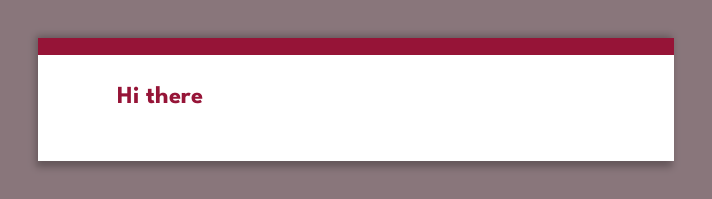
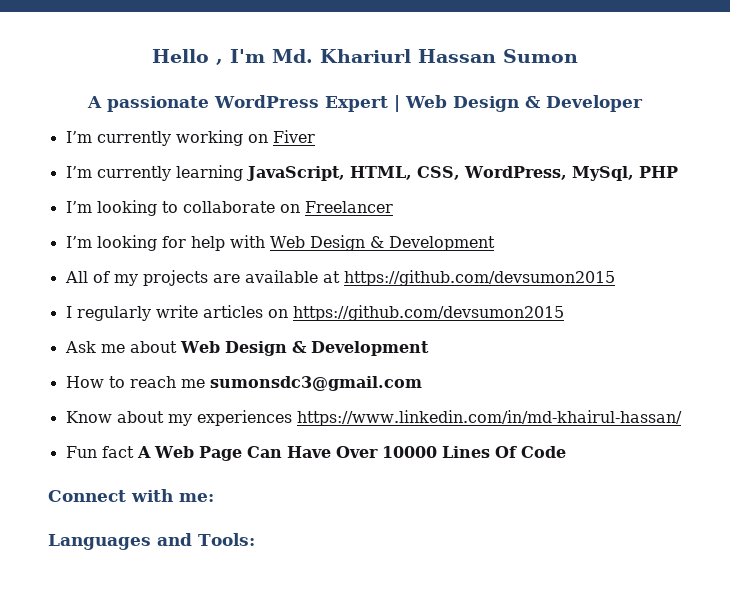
[117,86,203,104] Hi there -> [152,49,578,65] [86,95,644,112] [65,130,315,146] [65,165,678,181] [65,200,393,216] [65,235,495,251] [64,270,615,286] [65,305,564,321] [64,341,429,356] [65,376,422,391] [65,410,682,426] [65,446,566,461] [48,489,214,502] [48,533,255,550] Hello , I'm Md. Khariurl Hassan Sumon // A passionate WordPress Expert | Web Design & Developer // I’m currently working on Fiver // I’m currently learning JavaScript, HTML, CSS, WordPress, MySql, PHP // I’m looking to collaborate on Freelancer // I’m looking for help with Web Design & Development // All of my projects are available at https://github.com/devsumon2015 // I regularly write articles on https://github.com/devsumon2015 // Ask me about Web Design & Development // How to reach me sumonsdc3@gmail.com // Know about my experiences https://www.linkedin.com/in/md-khairul-hassan/ // Fun fact A Web Page Can Have Over 10000 Lines Of Code // Connect with me: // Languages and Tools:

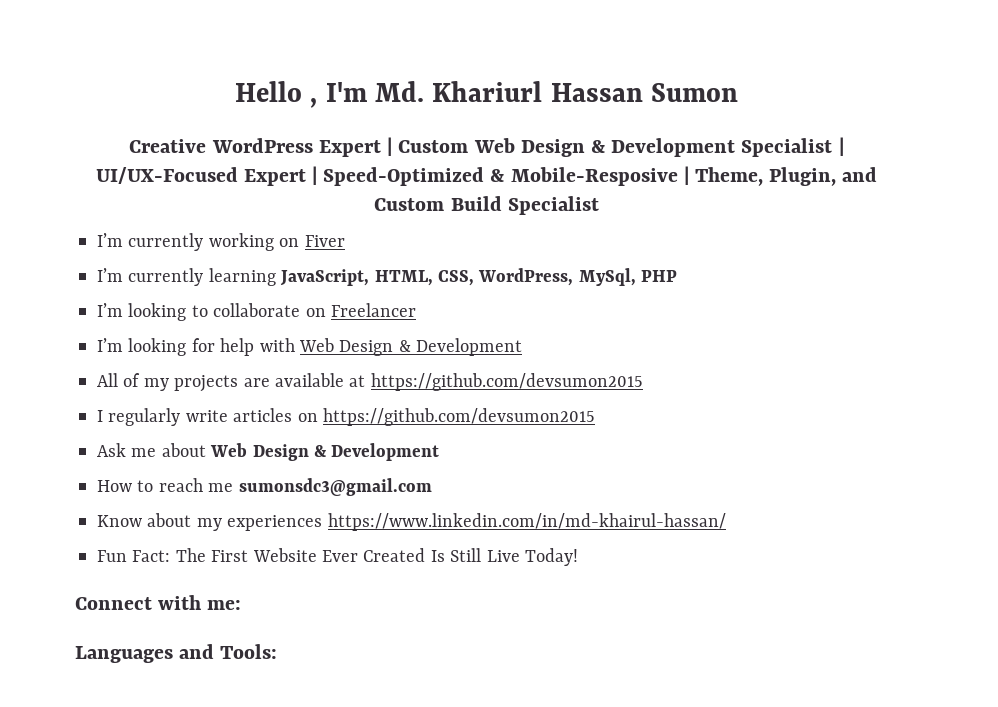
[86,96,209,112] A passionate -> [129,139,207,153] Creative
[404,95,644,112] Web Design & Developer -> [398,137,844,157] [95,166,878,186] [374,196,599,215] Custom Web Design & Development Specialist | UI/UX-Focused Expert | Speed-Optimized & Mobile-Resposive | Theme, Plugin, and Custom Build Specialist
[101,446,566,461] fact A Web Page Can Have Over 10000 Lines Of Code -> [132,548,578,566] Fact: The First Website Ever Created Is Still Live Today!

